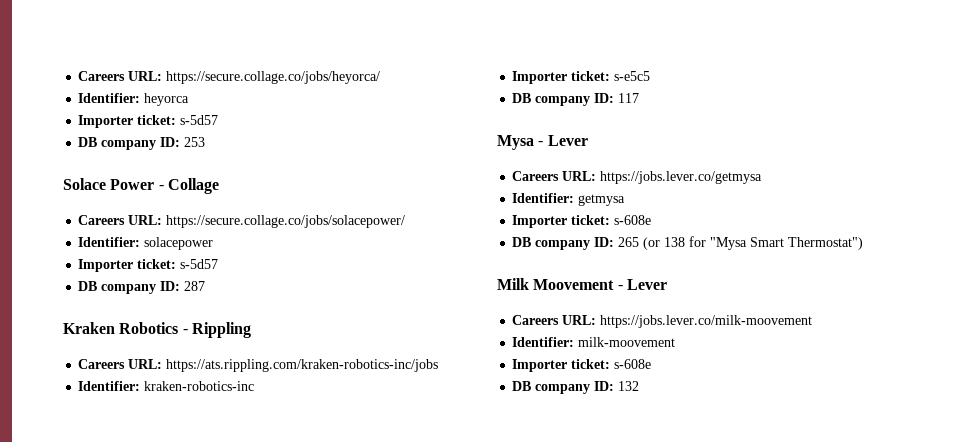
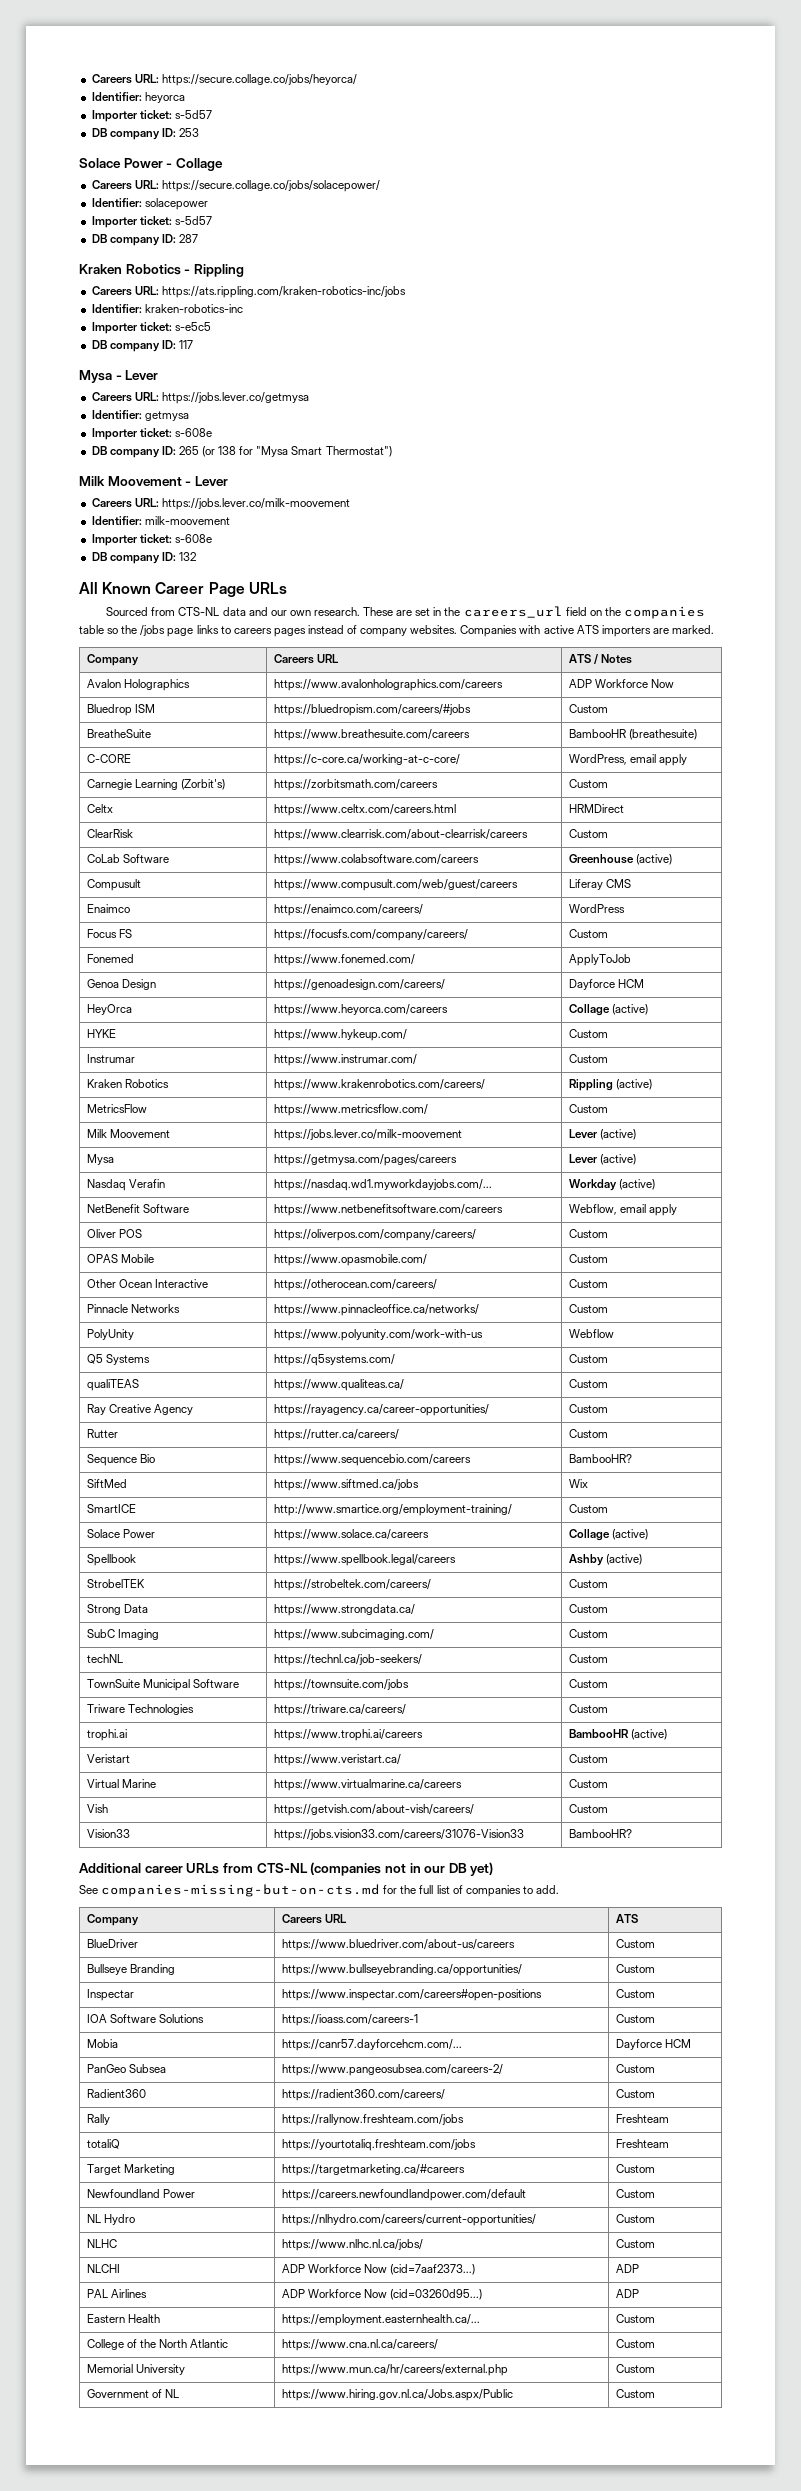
(640, 386) none -> [79,582,287,597] [106,606,705,619] [79,625,714,637] [87,654,140,666] [274,654,340,664] [569,654,633,665] [87,679,191,691] [274,679,504,691] [569,679,675,688] [87,704,156,716] [274,704,472,716] [569,704,609,713] [87,729,152,738] [274,729,471,741] [569,729,698,740] [87,754,132,763] [274,754,461,766] [569,754,688,766] [87,779,226,790] [274,779,439,791] [569,779,609,788] [87,804,114,813] [274,804,457,816] [569,804,625,813] [87,829,134,838] [274,829,529,841] [569,829,609,838] [87,854,170,863] [274,854,480,866] [569,854,673,865] [87,879,142,891] [274,879,519,891] [569,879,632,890] [87,904,131,913] [274,904,424,916] [569,904,626,913] [87,929,133,938] [274,929,469,941] [569,929,609,938] [87,954,135,963] [274,954,416,966] [569,954,632,966] [87,979,157,990] [274,979,446,991] [569,979,645,990] [87,1004,133,1015] [274,1004,449,1016] [569,1004,649,1016] [87,1029,117,1038] [274,1029,408,1041] [569,1029,609,1038] [87,1054,136,1063] [274,1054,418,1066] [569,1054,609,1063] [87,1079,170,1088] [274,1079,486,1091] [569,1079,653,1091] [87,1104,148,1113] [274,1104,429,1116] [569,1104,609,1113] [87,1129,171,1138] [274,1129,463,1141] [569,1129,637,1140] [87,1154,115,1165] [274,1154,458,1166] [569,1154,637,1165] [87,1179,166,1191] [274,1179,493,1191] [569,1179,656,1191] [87,1204,190,1213] [274,1204,504,1216] [569,1204,678,1216] [87,1229,143,1238] [274,1229,477,1241] [569,1229,609,1238] [87,1254,155,1263] [274,1254,428,1266] [569,1254,609,1263] [87,1279,209,1288] [274,1279,438,1291] [569,1279,609,1288] [87,1304,181,1313] [274,1304,480,1316] [569,1304,609,1313] [87,1329,135,1340] [274,1329,484,1341] [569,1329,615,1338] [87,1354,151,1365] [274,1354,396,1366] [569,1354,609,1363] [87,1379,140,1391] [274,1379,405,1391] [569,1379,609,1388] [87,1404,194,1415] [274,1404,490,1416] [569,1404,609,1413] [87,1429,119,1438] [274,1429,400,1441] [569,1429,609,1438] [87,1454,156,1466] [274,1454,472,1466] [569,1454,633,1463] [87,1479,128,1488] [274,1479,420,1491] [569,1479,589,1488] [87,1504,137,1513] [274,1504,513,1516] [569,1504,609,1513] [87,1529,156,1538] [274,1529,430,1541] [569,1529,649,1541] [87,1554,137,1566] [274,1554,457,1566] [569,1554,643,1566] [87,1579,146,1588] [274,1579,432,1591] [569,1579,609,1588] [87,1604,149,1615] [274,1604,416,1616] [569,1604,609,1613] [87,1629,160,1640] [274,1629,435,1641] [569,1629,609,1638] [87,1654,124,1663] [274,1654,423,1666] [569,1654,609,1663] [87,1679,240,1691] [274,1679,410,1691] [569,1679,609,1688] [87,1704,195,1715] [274,1704,407,1716] [569,1704,609,1713] [87,1729,128,1741] [274,1729,424,1741] [569,1729,668,1740] [87,1754,131,1763] [274,1754,402,1766] [569,1754,609,1763] [87,1779,157,1788] [274,1779,463,1791] [569,1779,609,1788] [87,1804,109,1813] [274,1804,475,1816] [569,1804,609,1813] [87,1829,131,1838] [274,1829,525,1841] [569,1829,633,1838] [79,1862,494,1876] [79,1884,559,1897] [87,1914,140,1926] [282,1914,348,1924] [616,1914,639,1923] [87,1939,139,1948] [282,1939,516,1951] [616,1939,656,1948] [87,1964,176,1975] [282,1964,523,1976] [616,1964,656,1973] [87,1989,135,2001] [282,1989,543,2001] [616,1989,656,1998] [87,2014,205,2023] [282,2014,419,2026] [616,2014,656,2023] [87,2039,119,2048] [282,2039,463,2051] [616,2039,692,2050] [87,2064,167,2073] [282,2064,504,2076] [616,2064,656,2073] [87,2089,147,2098] [282,2089,446,2101] [616,2089,656,2098] [87,2114,111,2125] [282,2114,465,2126] [616,2114,670,2123] [87,2139,121,2149] [282,2139,477,2151] [616,2139,670,2148] [87,2164,176,2175] [282,2164,466,2176] [616,2164,656,2173] [87,2189,196,2198] [282,2189,527,2201] [616,2189,656,2198] [87,2214,136,2225] [282,2214,537,2226] [616,2214,656,2223] [87,2239,118,2248] [282,2239,424,2251] [616,2239,656,2248] [87,2264,121,2273] [282,2264,476,2275] [616,2264,640,2273] [87,2289,148,2298] [282,2289,483,2300] [616,2289,640,2298] [87,2314,161,2323] [282,2314,481,2326] [616,2314,656,2323] [87,2339,229,2350] [282,2339,439,2351] [616,2339,656,2348] [87,2364,186,2375] [282,2364,509,2376] [616,2364,656,2373] [87,2389,180,2398] [282,2389,514,2401] [616,2389,656,2398] // All Known Career Page URLs // Sourced from CTS-NL data and our own research. These are set in the careers_url field on the companies table so the /jobs page links to careers pages instead of company websites. Companies with active ATS importers are marked. // Company | Careers URL | ATS / Notes // Avalon Holographics | https://www.avalonholographics.com/careers | ADP Workforce Now // Bluedrop ISM | https://bluedropism.com/careers/#jobs | Custom // BreatheSuite | https://www.breathesuite.com/careers | BambooHR (breathesuite) // C-CORE | https://c-core.ca/working-at-c-core/ | WordPress, email apply // Carnegie Learning (Zorbit's) | https://zorbitsmath.com/careers | Custom // Celtx | https://www.celtx.com/careers.html | HRMDirect // ClearRisk | https://www.clearrisk.com/about-clearrisk/careers | Custom // CoLab Software | https://www.colabsoftware.com/careers | Greenhouse (active) // Compusult | https://www.compusult.com/web/guest/careers | Liferay CMS // Enaimco | https://enaimco.com/careers/ | WordPress // Focus FS | https://focusfs.com/company/careers/ | Custom // Fonemed | https://www.fonemed.com/ | ApplyToJob // Genoa Design | https://genoadesign.com/careers/ | Dayforce HCM // HeyOrca | https://www.heyorca.com/careers | Collage (active) // HYKE | https://www.hykeup.com/ | Custom // Instrumar | https://www.instrumar.com/ | Custom // Kraken Robotics | https://www.krakenrobotics.com/careers/ | Rippling (active) // MetricsFlow | https://www.metricsflow.com/ | Custom // Milk Moovement | https://jobs.lever.co/milk-moovement | Lever (active) // Mysa | https://getmysa.com/pages/careers | Lever (active) // Nasdaq Verafin | https://nasdaq.wd1.myworkdayjobs.com/... | Workday (active) // NetBenefit Software | https://www.netbenefitsoftware.com/careers | Webflow, email apply // Oliver POS | https://oliverpos.com/company/careers/ | Custom // OPAS Mobile | https://www.opasmobile.com/ | Custom // Other Ocean Interactive | https://otherocean.com/careers/ | Custom // Pinnacle Networks | https://www.pinnacleoffice.ca/networks/ | Custom // PolyUnity | https://www.polyunity.com/work-with-us | Webflow // Q5 Systems | https://q5systems.com/ | Custom // qualiTEAS | https://www.qualiteas.ca/ | Custom // Ray Creative Agency | https://rayagency.ca/career-opportunities/ | Custom // Rutter | https://rutter.ca/careers/ | Custom // Sequence Bio | https://www.sequencebio.com/careers | BambooHR? // SiftMed | https://www.siftmed.ca/jobs | Wix // SmartICE | http://www.smartice.org/employment-training/ | Custom // Solace Power | https://www.solace.ca/careers | Collage (active) // Spellbook | https://www.spellbook.legal/careers | Ashby (active) // StrobelTEK | https://strobeltek.com/careers/ | Custom // Strong Data | https://www.strongdata.ca/ | Custom // SubC Imaging | https://www.subcimaging.com/ | Custom // techNL | https://technl.ca/job-seekers/ | Custom // TownSuite Municipal Software | https://townsuite.com/jobs | Custom // Triware Technologies | https://triware.ca/careers/ | Custom // trophi.ai | https://www.trophi.ai/careers | BambooHR (active) // Veristart | https://www.veristart.ca/ | Custom // Virtual Marine | https://www.virtualmarine.ca/careers | Custom // Vish | https://getvish.com/about-vish/careers/ | Custom // Vision33 | https://jobs.vision33.com/careers/31076-Vision33 | BambooHR? // Additional career URLs from CTS-NL (companies not in our DB yet) // See companies-missing-but-on-cts.md for the full list of companies to add. // Company | Careers URL | ATS // BlueDriver | https://www.bluedriver.com/about-us/careers | Custom // Bullseye Branding | https://www.bullseyebranding.ca/opportunities/ | Custom // Inspectar | https://www.inspectar.com/careers#open-positions | Custom // IOA Software Solutions | https://ioass.com/careers-1 | Custom // Mobia | https://canr57.dayforcehcm.com/... | Dayforce HCM // PanGeo Subsea | https://www.pangeosubsea.com/careers-2/ | Custom // Radient360 | https://radient360.com/careers/ | Custom // Rally | https://rallynow.freshteam.com/jobs | Freshteam // totaliQ | https://yourtotaliq.freshteam.com/jobs | Freshteam // Target Marketing | https://targetmarketing.ca/#careers | Custom // Newfoundland Power | https://careers.newfoundlandpower.com/default | Custom // NL Hydro | https://nlhydro.com/careers/current-opportunities/ | Custom // NLHC | https://www.nlhc.nl.ca/jobs/ | Custom // NLCHI | ADP Workforce Now (cid=7aaf2373...) | ADP // PAL Airlines | ADP Workforce Now (cid=03260d95...) | ADP // Eastern Health | https://employment.easternhealth.ca/... | Custom // College of the North Atlantic | https://www.cna.nl.ca/careers/ | Custom // Memorial University | https://www.mun.ca/hr/careers/external.php | Custom // Government of NL | https://www.hiring.gov.nl.ca/Jobs.aspx/Public | Custom

